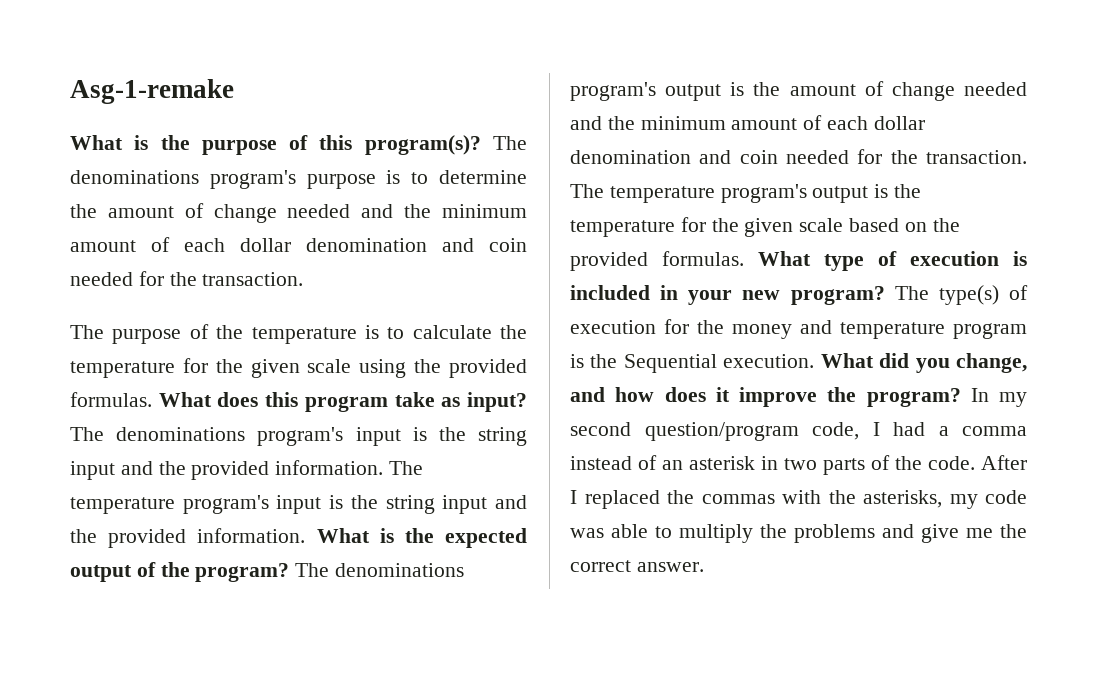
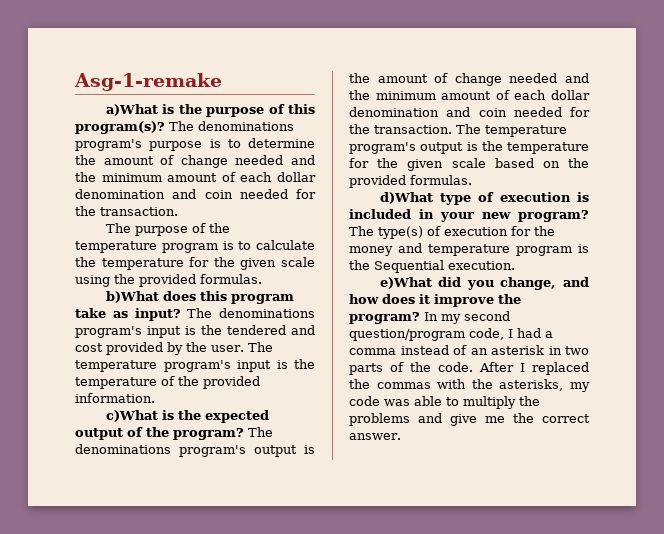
[70,135,123,150] What -> [105,104,158,116] a)What
(357, 335) none -> [161,243,218,253] program
[158,392,212,407] What -> [105,291,159,303] // b)What
[478,427,527,446] [70,460,384,480] string input and the provided information. -> [227,325,315,335] [75,342,244,355] tendered and cost provided by the user.
[385,495,527,514] [70,528,370,548] string input and the provided information. What -> [75,376,260,389] [75,393,155,403] [105,410,158,422] temperature of the provided information. // c)What
[758,251,811,266] What -> [379,192,433,204] // d)What
[820,353,874,368] What -> [379,277,432,289] // e)What

